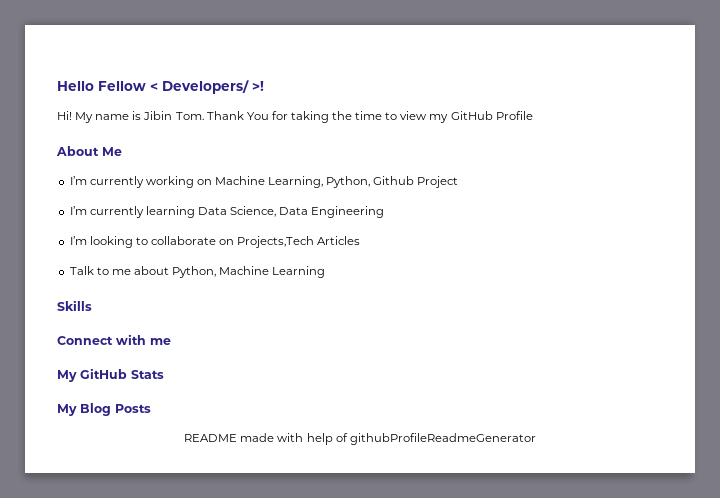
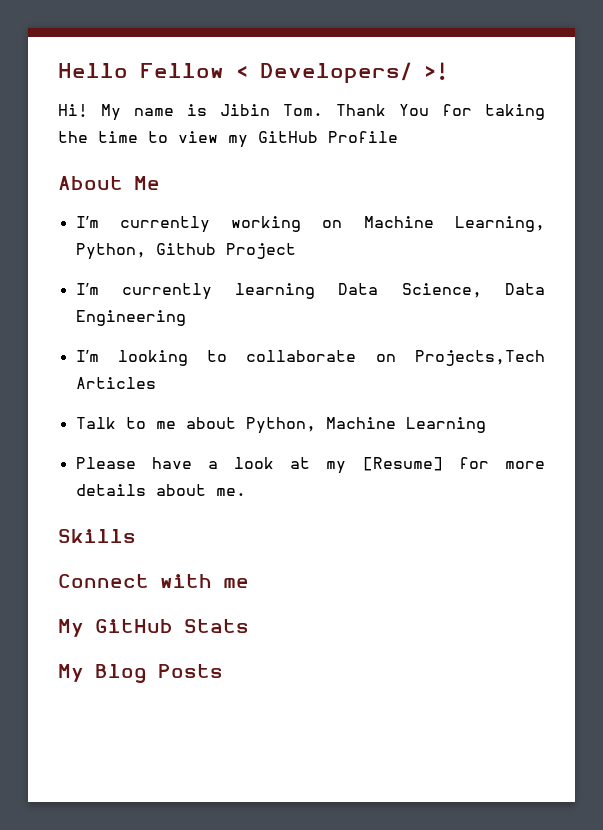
(326, 272) none -> [75,457,545,474] [75,484,246,496] // Please have a look at my [Resume] for more details about me.
[184,433,536,445] // README made with help of githubProfileReadmeGenerator -> (223, 671) none

